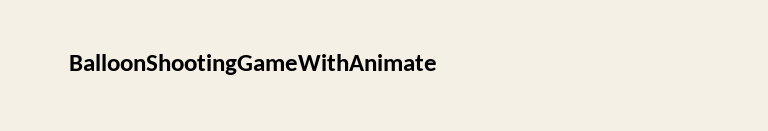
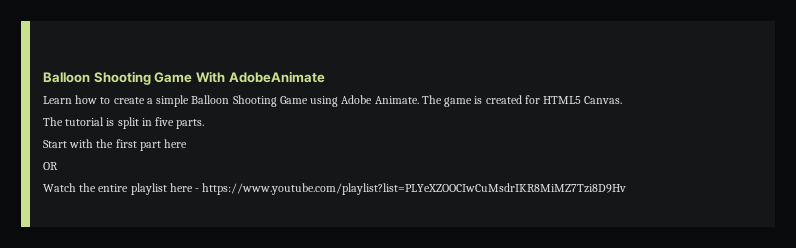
[69,54,437,75] BalloonShootingGameWithAnimate -> [43,71,325,85] [43,95,623,107] [43,117,205,129] [43,139,188,151] [43,162,58,170] [43,183,627,195] Balloon Shooting Game With AdobeAnimate // Learn how to create a simple Balloon Shooting Game using Adobe Animate. The game is created for HTML5 Canvas. // The tutorial is split in five parts. // Start with the first part here // OR // Watch the entire playlist here - https://www.youtube.com/playlist?list=PLYeXZOOCIwCuMsdrIKR8MiMZ7Tzi8D9Hv

